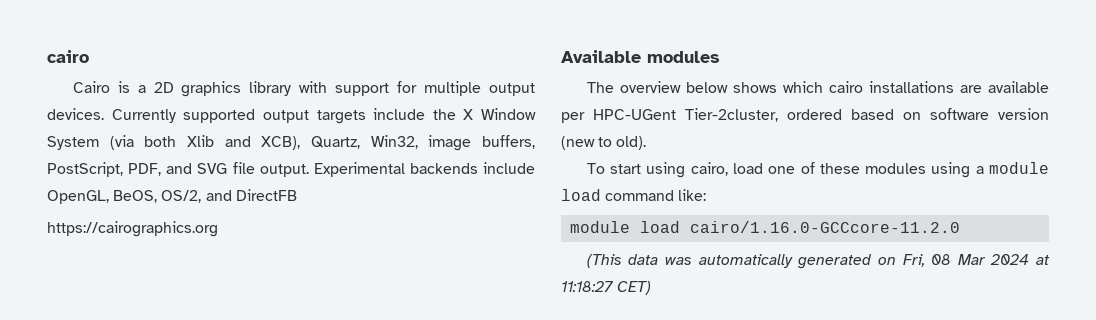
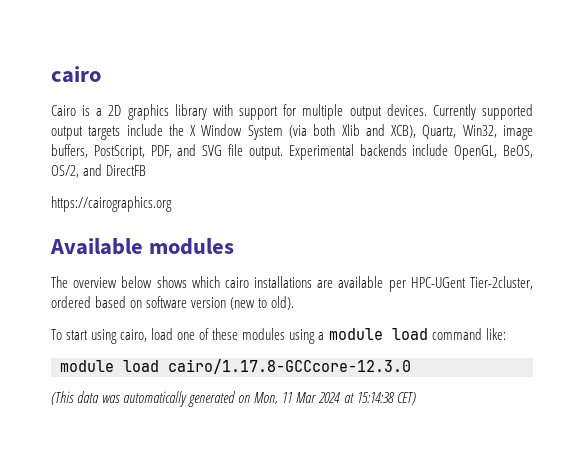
[690,221,961,233] cairo/1.16.0-GCCcore-11.2.0 -> [168,359,411,374] cairo/1.17.8-GCCcore-12.3.0
[902,254,952,267] Fri, 08 -> [254,392,294,404] Mon, 11
[561,281,614,292] 11:18:27 -> [356,392,395,403] 15:14:38

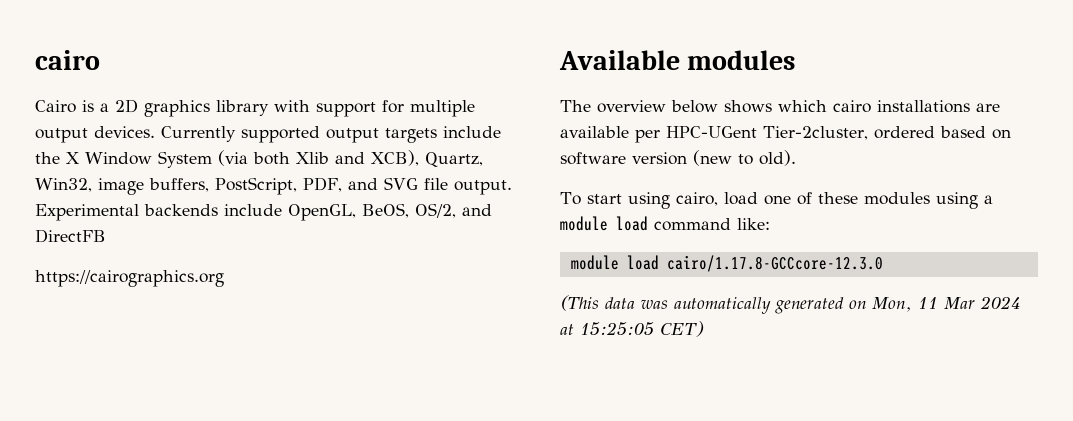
[356,392,395,403] 15:14:38 -> [580,322,654,336] 15:25:05

